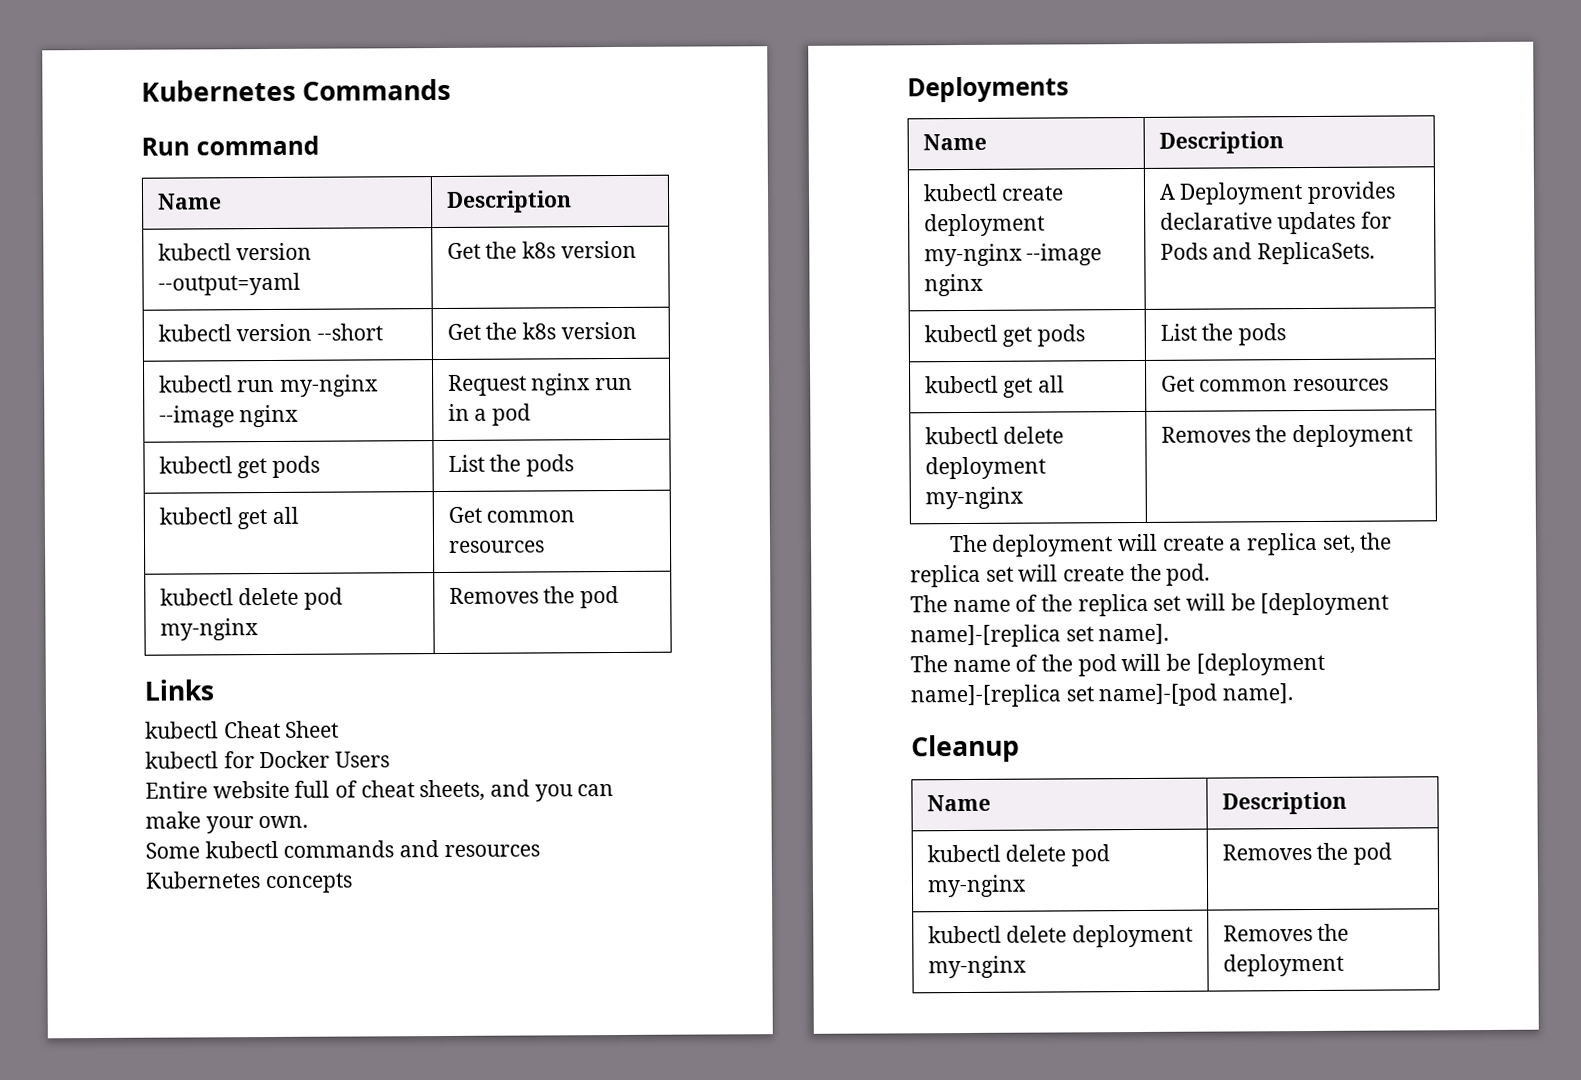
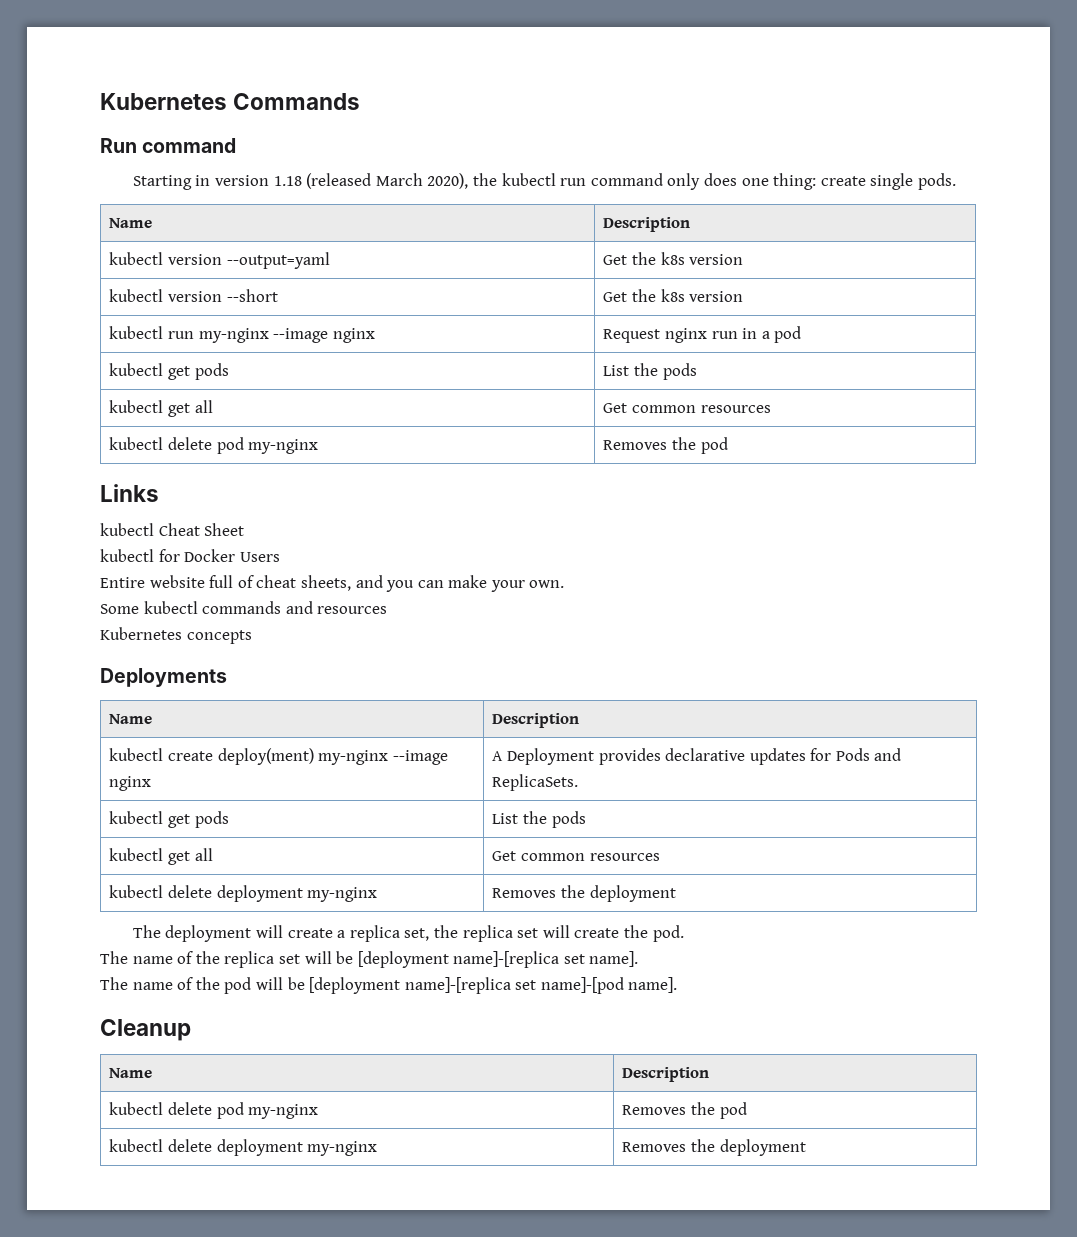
(320, 145) none -> [132,173,956,190] // Starting in version 1.18 (released March 2020), the kubectl run command only does one thing: create single pods.
[923,213,1045,237] deployment -> [217,748,314,765] deploy(ment)

